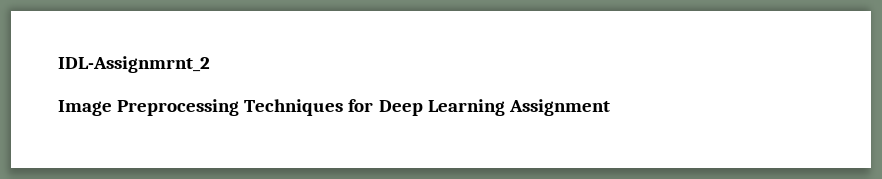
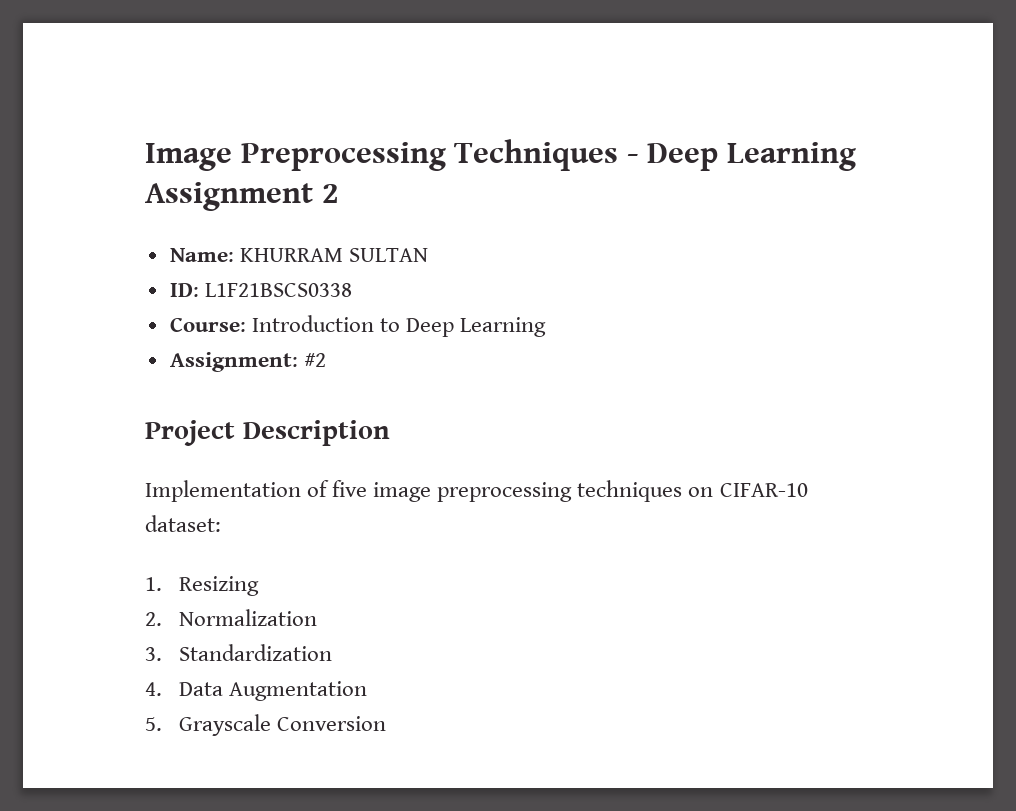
[58,56,210,73] IDL-Assignmrnt_2 // -> (145, 157) none
[348,99,374,112] for -> [626,154,639,163] -
(610, 107) none -> [321,184,339,203] [169,248,428,262] [169,283,352,297] [169,315,547,337] [169,352,326,372] [145,420,390,446] [145,480,808,502] [145,515,221,532] [145,576,259,596] [145,609,317,626] [145,644,332,661] [145,681,367,701] [145,714,386,736] 2 // Name: KHURRAM SULTAN // ID: L1F21BSCS0338 // Course: Introduction to Deep Learning // Assignment: #2 // Project Description // Implementation of five image preprocessing techniques on CIFAR-10 dataset: // 1. Resizing // 2. Normalization // 3. Standardization // 4. Data Augmentation // 5. Grayscale Conversion

